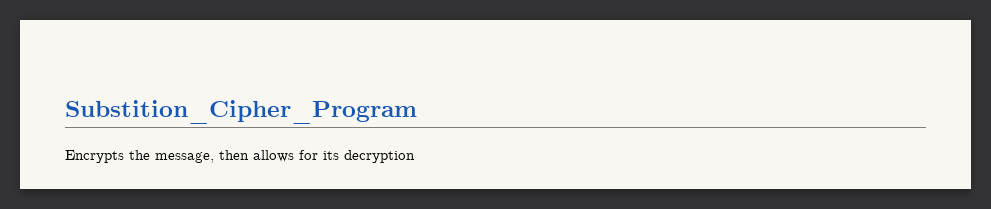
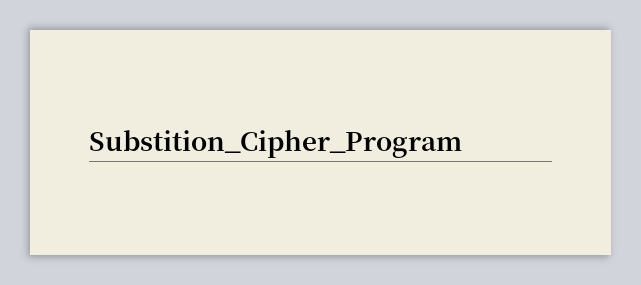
[65,150,415,163] // Encrypts the message, then allows for its decryption -> (462, 144) none

